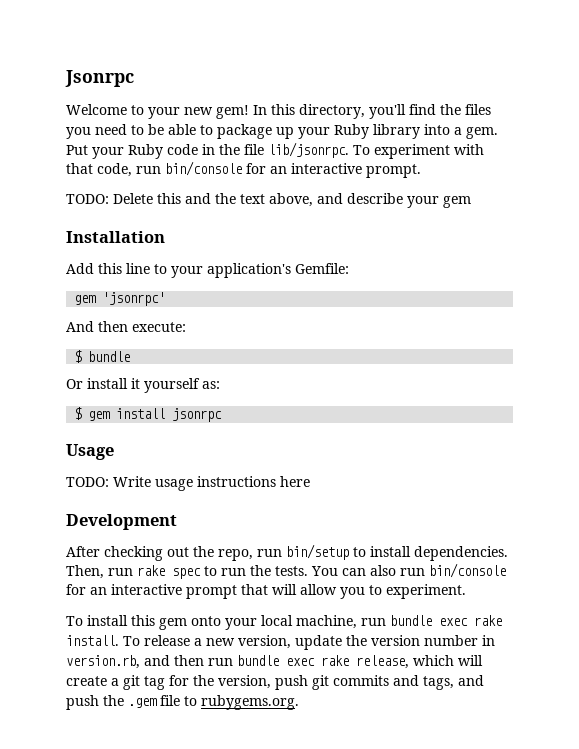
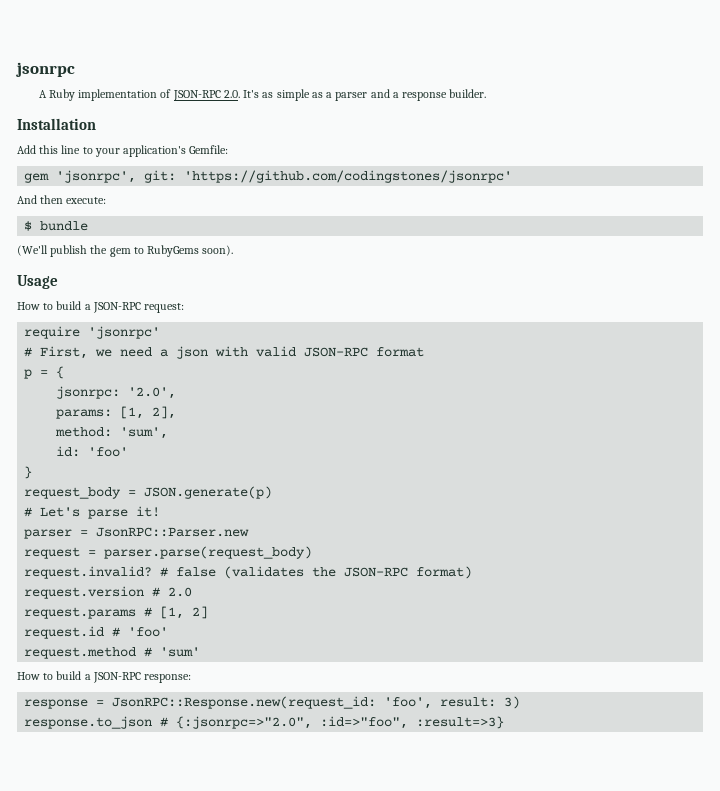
[65,70,134,87] [66,104,491,119] [66,124,498,139] [66,142,484,159] [66,161,421,178] [66,193,471,208] Jsonrpc // Welcome to your new gem! In this directory, you'll find the files you need to be able to package up your Ruby library into a gem. Put your Ruby code in the file lib/jsonrpc. To experiment with that code, run bin/console for an interactive prompt. // TODO: Delete this and the text above, and describe your gem -> [16,62,75,77] [38,89,487,101] jsonrpc // A Ruby implementation of JSON-RPC 2.0. It's as simple as a parser and a response builder.
[102,292,166,306] 'jsonrpc' -> [56,170,513,183] 'jsonrpc', git: 'https://github.com/codingstones/jsonrpc'
[66,378,220,393] [74,407,223,422] [66,444,114,460] [66,476,310,491] [66,514,177,530] [66,544,508,561] [66,563,506,579] [66,584,466,599] [66,615,502,630] [66,635,495,650] [66,655,483,669] [66,675,484,690] [66,695,299,710] Or install it yourself as: // $ gem install jsonrpc // Usage // TODO: Write usage instructions here // Development // After checking out the repo, run bin/setup to install dependencies. Then, run rake spec to run the tests. You can also run bin/console for an interactive prompt that will allow you to experiment. // To install this gem onto your local machine, run bundle exec rake install. To release a new version, update the version number in version.rb, and then run bundle exec rake release, which will create a git tag for the version, push git commits and tags, and push the .gem file to rubygems.org. -> [17,245,234,257] [17,275,58,289] [17,301,185,313] [24,326,161,339] [24,346,425,359] [24,366,65,379] [56,386,177,399] [56,406,177,419] [55,427,169,439] [56,446,129,457] [24,466,33,479] [24,486,273,499] [24,506,161,519] [24,527,250,539] [24,546,313,559] [24,566,473,579] [24,586,193,599] [24,606,209,619] [24,626,169,639] [24,647,201,659] [17,671,192,683] [24,696,521,709] [24,716,505,729] (We'll publish the gem to RubyGems soon). // Usage // How to build a JSON-RPC request: // require 'jsonrpc' // # First, we need a json with valid JSON-RPC format // p = { // jsonrpc: '2.0', // params: [1, 2], // method: 'sum', // id: 'foo' // } // request_body = JSON.generate(p) // # Let's parse it! // parser = JsonRPC::Parser.new // request = parser.parse(request_body) // request.invalid? # false (validates the JSON-RPC format) // request.version # 2.0 // request.params # [1, 2] // request.id # 'foo' // request.method # 'sum' // How to build a JSON-RPC response: // response = JsonRPC::Response.new(request_id: 'foo', result: 3) // response.to_json # {:jsonrpc=>"2.0", :id=>"foo", :result=>3}

